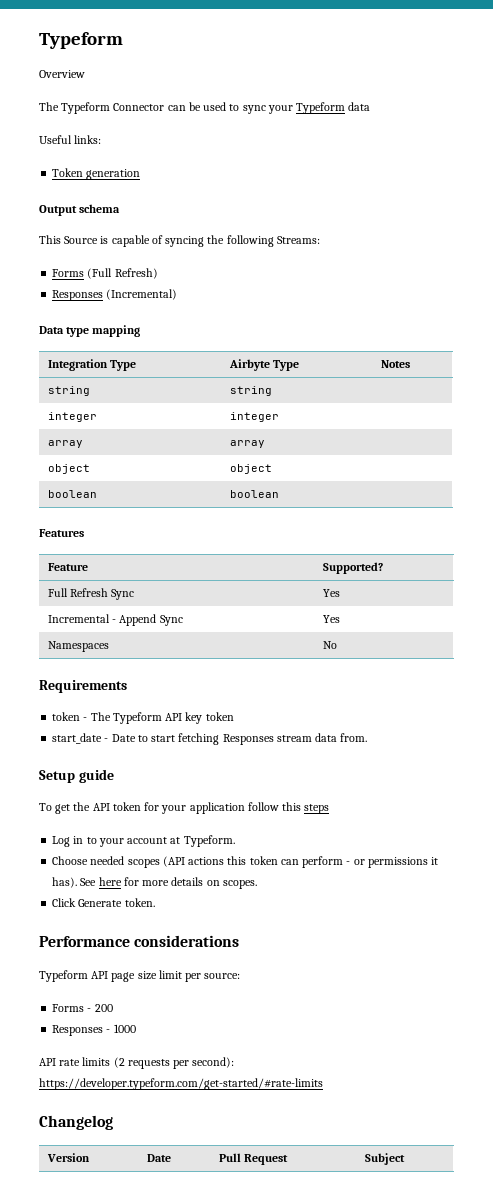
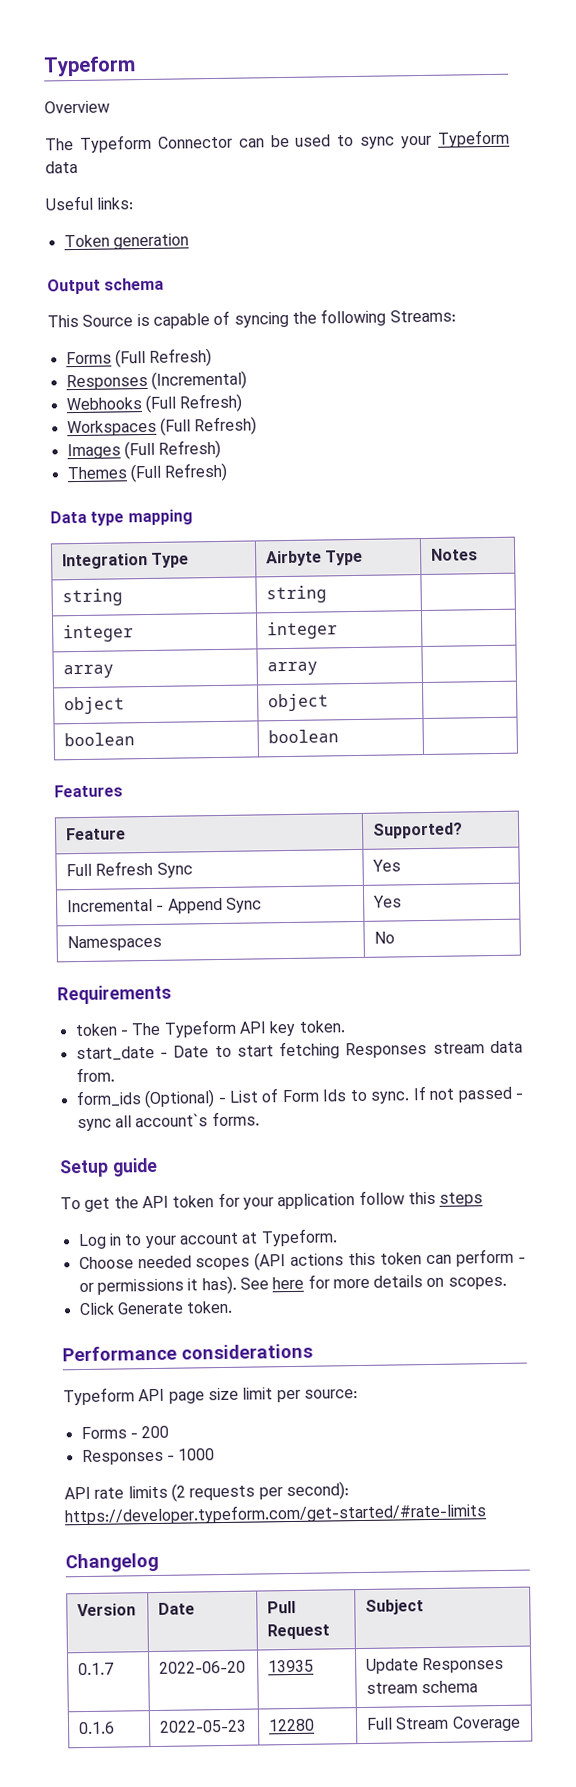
(178, 294) none -> [65,393,244,414] [66,416,258,437] [66,439,222,460] [66,462,229,483] // Webhooks (Full Refresh) // Workspaces (Full Refresh) // Images (Full Refresh) // Themes (Full Refresh)
[205,712,234,721] token -> [298,1020,346,1033] token.
(368, 737) none -> [75,1086,523,1109] [76,1111,260,1132] // form_ids (Optional) - List of Form Ids to sync. If not passed - sync all account`s forms.
(405, 1159) none -> [78,1662,115,1676] [159,1660,247,1674] [268,1659,315,1673] [366,1656,505,1674] [366,1680,479,1694] [78,1721,116,1735] [159,1719,248,1733] [268,1718,316,1732] [366,1715,521,1732] // 0.1.7 | 2022-06-20 | 13935 | Update Responses stream schema // 0.1.6 | 2022-05-23 | 12280 | Full Stream Coverage

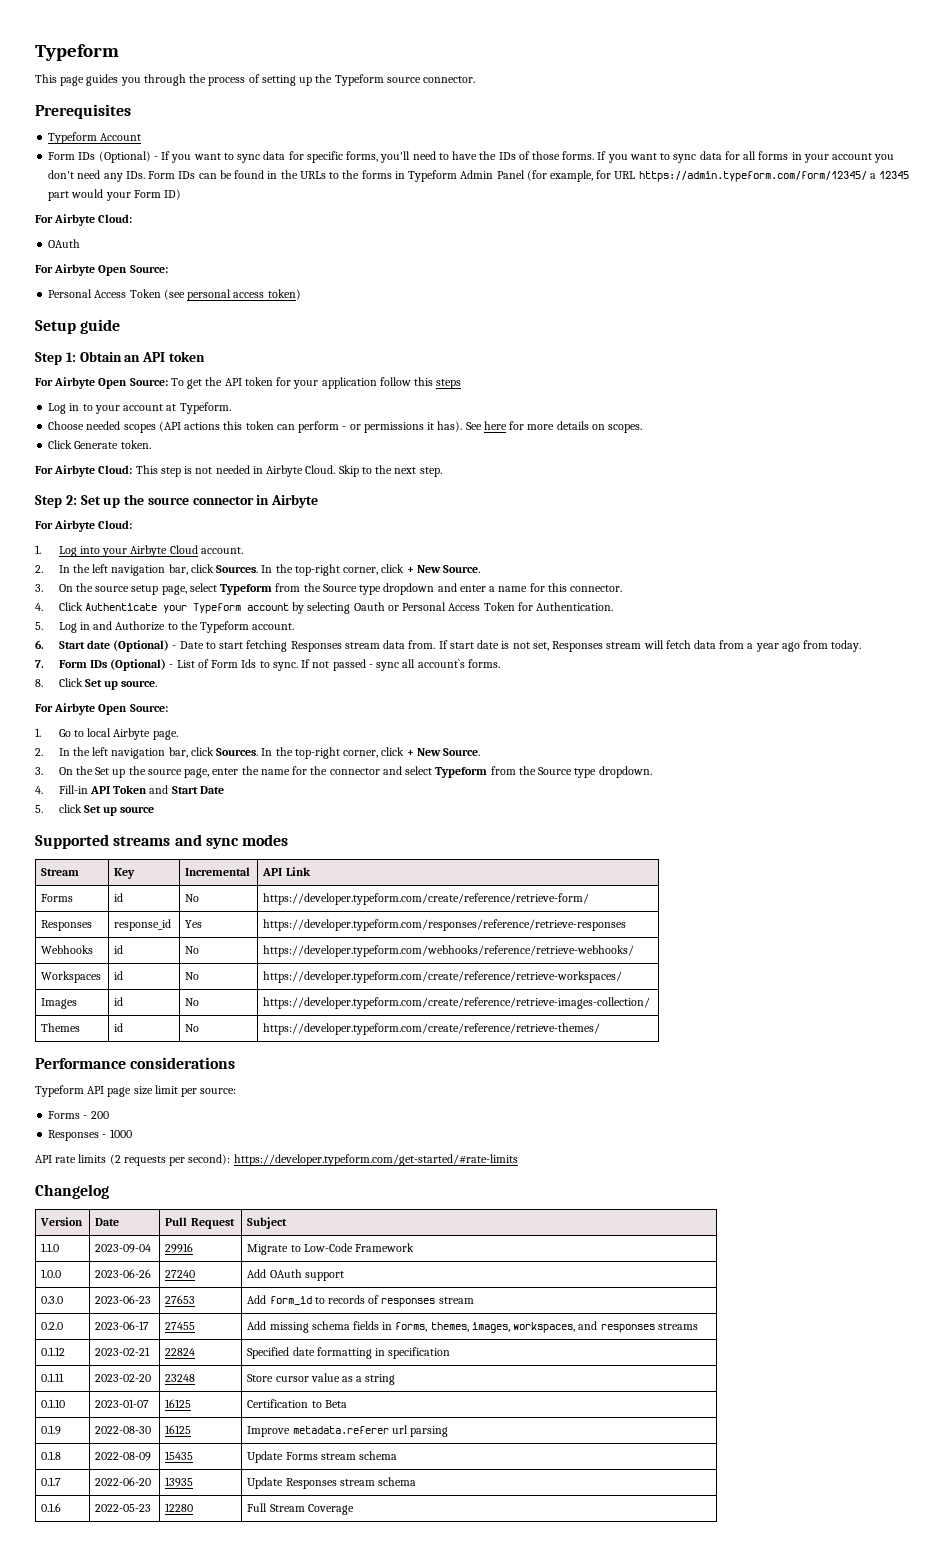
[44,100,110,114] [45,129,511,153] [45,160,78,174] [45,195,135,211] [63,233,189,250] [47,277,165,295] [47,308,456,329] [65,348,213,368] [65,370,247,391] [65,393,244,414] [66,416,258,437] [66,439,222,460] [66,462,229,483] [50,509,193,526] [62,552,190,570] [266,549,364,567] [431,548,479,561] [62,588,124,607] [266,585,328,604] [63,624,135,643] [267,621,339,640] [63,664,115,679] [267,661,319,676] [64,696,126,715] [268,693,330,712] [64,732,136,747] [268,729,340,744] [54,784,123,798] [66,827,127,841] [372,822,464,839] [66,860,193,878] [372,859,402,872] [67,897,263,914] [373,895,403,908] [67,934,163,952] [374,931,396,944] [57,984,172,1005] [74,1019,346,1038] [75,1040,524,1062] [75,1067,115,1083] [75,1086,523,1109] [76,1111,260,1132] [59,1157,158,1178] Overview // The Typeform Connector can be used to sync your Typeform data // Useful links: // Token generation // Output schema // This Source is capable of syncing the following Streams: // Forms (Full Refresh) // Responses (Incremental) // Webhooks (Full Refresh) // Workspaces (Full Refresh) // Images (Full Refresh) // Themes (Full Refresh) // Data type mapping // Integration Type | Airbyte Type | Notes // string | string | // integer | integer | // array | array | // object | object | // boolean | boolean | // Features // Feature | Supported? // Full Refresh Sync | Yes // Incremental - Append Sync | Yes // Namespaces | No // Requirements // token - The Typeform API key token. // start_date - Date to start fetching Responses stream data from. // form_ids (Optional) - List of Form Ids to sync. If not passed - sync all account`s forms. // Setup guide // -> [35,74,476,86] [35,104,131,119] [48,132,142,144] [48,151,895,163] [48,170,910,182] [48,189,182,201] [35,214,133,226] [48,239,81,248] [35,264,168,276] [48,289,301,301] [35,319,121,334] [35,351,205,365] [35,377,168,389] This page guides you through the process of setting up the Typeform source connector. // Prerequisites // Typeform Account // Form IDs (Optional) - If you want to sync data for specific forms, you'll need to have the IDs of those forms. If you want to sync data for all forms in your account you don't need any IDs. Form IDs can be found in the URLs to the forms in Typeform Admin Panel (for example, for URL https://admin.typeform.com/form/12345/ a 12345 part would your Form ID) // For Airbyte Cloud: // OAuth // For Airbyte Open Source: // Personal Access Token (see personal access token) // Setup guide // Step 1: Obtain an API token // For Airbyte Open Source:
(234, 1307) none -> [35,465,442,477] [35,494,319,508] [35,520,133,532] [35,545,243,557] [35,564,481,576] [35,583,623,595] [35,602,614,614] [35,621,295,633] [35,640,862,652] [35,659,500,671] [35,678,158,690] [35,703,168,715] [35,728,178,740] [35,747,481,759] [35,766,652,778] [35,785,224,794] [35,804,155,816] [35,834,289,849] [41,868,80,876] [114,868,136,879] [185,867,251,876] [262,867,311,876] [41,894,74,902] [114,893,124,902] [185,894,200,902] [263,893,590,905] [41,920,93,931] [114,919,172,931] [185,920,203,928] [263,919,627,931] [41,945,94,954] [114,945,124,954] [185,946,200,954] [263,945,635,957] [41,971,102,983] [114,971,124,980] [185,972,200,980] [263,971,623,983] [41,998,78,1009] [114,997,124,1006] [185,998,200,1006] [263,997,651,1009] [41,1023,81,1032] [114,1023,124,1032] [185,1024,200,1032] [263,1023,601,1035] // For Airbyte Cloud: This step is not needed in Airbyte Cloud. Skip to the next step. // Step 2: Set up the source connector in Airbyte // For Airbyte Cloud: // 1. Log into your Airbyte Cloud account. // 2. In the left navigation bar, click Sources. In the top-right corner, click + New Source. // 3. On the source setup page, select Typeform from the Source type dropdown and enter a name for this connector. // 4. Click Authenticate your Typeform account by selecting Oauth or Personal Access Token for Authentication. // 5. Log in and Authorize to the Typeform account. // 6. Start date (Optional) - Date to start fetching Responses stream data from. If start date is not set, Responses stream will fetch data from a year ago from today. // 7. Form IDs (Optional) - List of Form Ids to sync. If not passed - sync all account`s forms. // 8. Click Set up source. // For Airbyte Open Source: // 1. Go to local Airbyte page. // 2. In the left navigation bar, click Sources. In the top-right corner, click + New Source. // 3. On the Set up the source page, enter the name for the connector and select Typeform from the Source type dropdown. // 4. Fill-in API Token and Start Date // 5. click Set up source // Supported streams and sync modes // Stream | Key | Incremental | API Link // Forms | id | No | https://developer.typeform.com/create/reference/retrieve-form/ // Responses | response_id | Yes | https://developer.typeform.com/responses/reference/retrieve-responses // Webhooks | id | No | https://developer.typeform.com/webhooks/reference/retrieve-webhooks/ // Workspaces | id | No | https://developer.typeform.com/create/reference/retrieve-workspaces/ // Images | id | No | https://developer.typeform.com/create/reference/retrieve-images-collection/ // Themes | id | No | https://developer.typeform.com/create/reference/retrieve-themes/
(425, 1607) none -> [41,1243,60,1252] [95,1244,152,1253] [165,1243,194,1253] [247,1243,414,1255] [41,1269,62,1278] [95,1269,152,1278] [165,1270,196,1278] [247,1269,344,1281] [41,1296,64,1304] [95,1295,152,1304] [165,1295,196,1304] [247,1295,474,1307] [41,1322,64,1330] [95,1321,150,1330] [165,1322,196,1330] [247,1321,698,1333] [41,1347,66,1356] [95,1347,151,1356] [165,1348,196,1356] [247,1347,451,1359] [41,1373,65,1382] [95,1374,152,1382] [165,1374,196,1382] [247,1373,396,1385] [41,1399,66,1408] [95,1399,150,1408] [165,1399,192,1408] [247,1399,347,1408] [41,1425,62,1435] [95,1426,152,1434] [165,1425,192,1434] [247,1425,448,1437] [41,1451,62,1460] [95,1452,152,1461] [165,1451,194,1460] [247,1451,397,1463] // 1.1.0 | 2023-09-04 | 29916 | Migrate to Low-Code Framework // 1.0.0 | 2023-06-26 | 27240 | Add OAuth support // 0.3.0 | 2023-06-23 | 27653 | Add form_id to records of responses stream // 0.2.0 | 2023-06-17 | 27455 | Add missing schema fields in forms, themes, images, workspaces, and responses streams // 0.1.12 | 2023-02-21 | 22824 | Specified date formatting in specification // 0.1.11 | 2023-02-20 | 23248 | Store cursor value as a string // 0.1.10 | 2023-01-07 | 16125 | Certification to Beta // 0.1.9 | 2022-08-30 | 16125 | Improve metadata.referer url parsing // 0.1.8 | 2022-08-09 | 15435 | Update Forms stream schema

